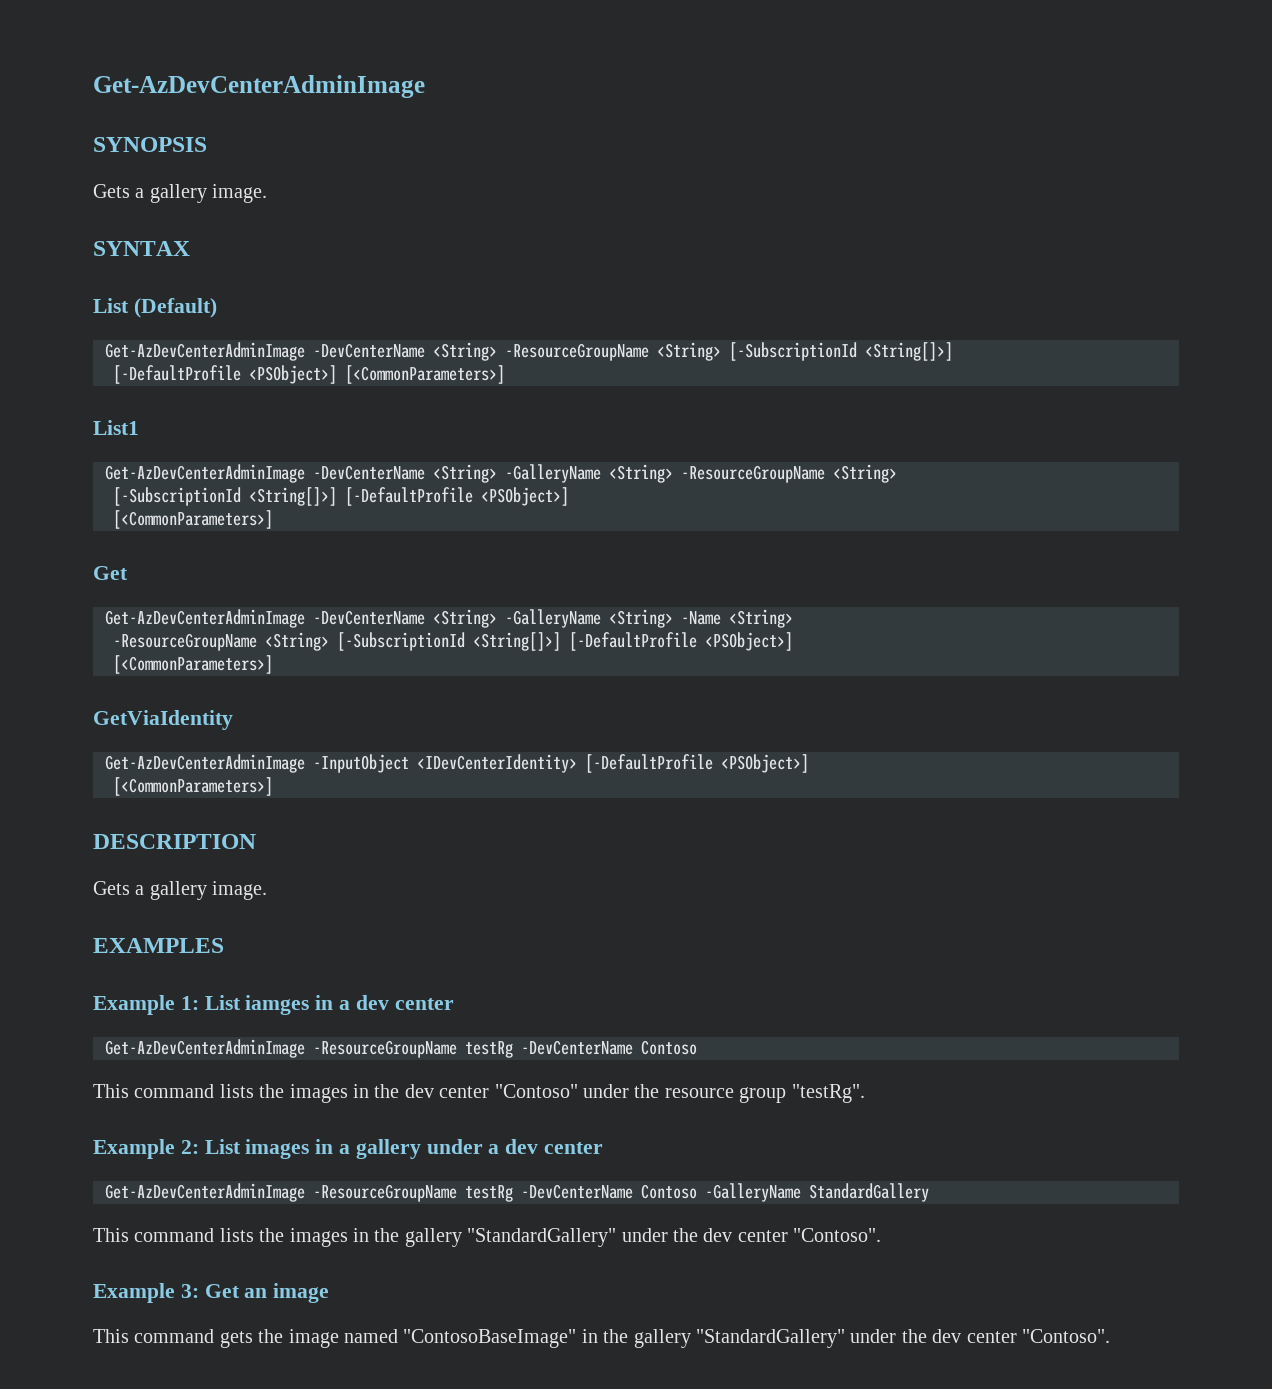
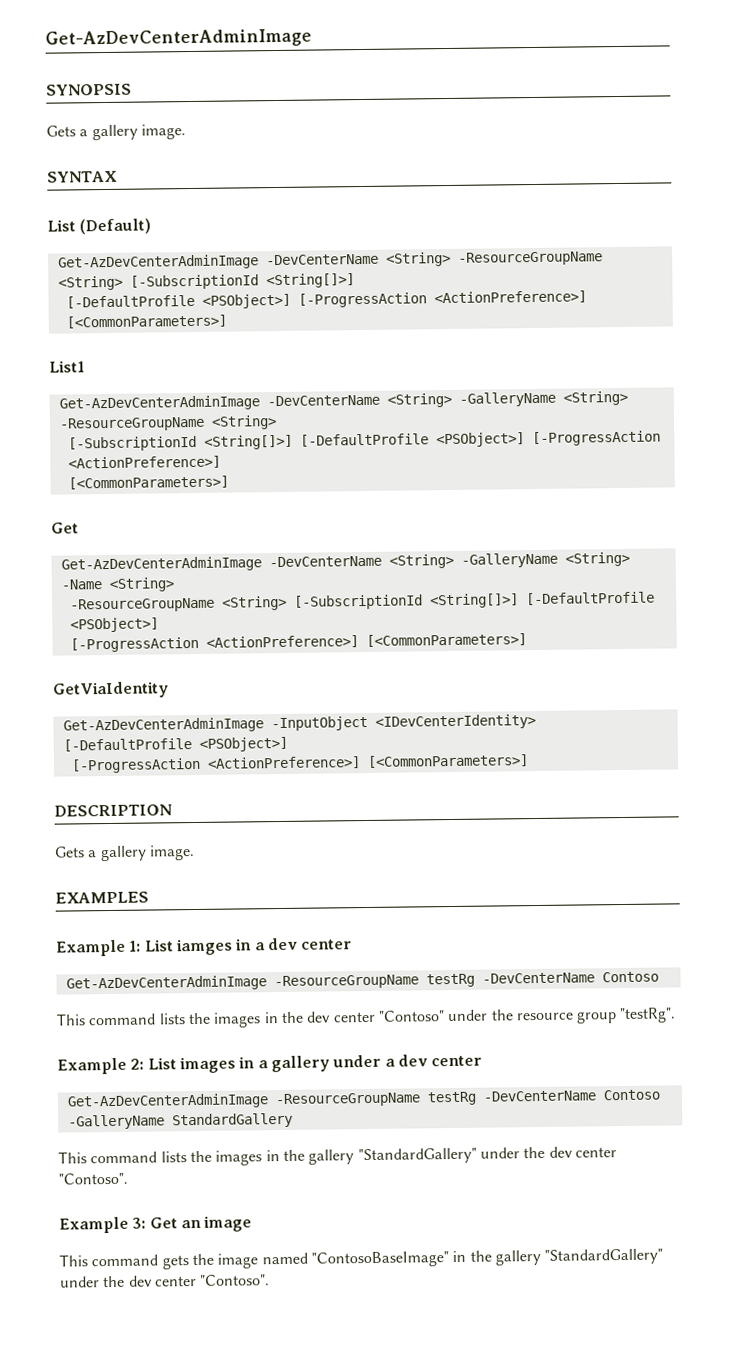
(337, 374) none -> [297,290,587,308] [-ProgressAction <ActionPreference>]
(569, 496) none -> [531,430,661,447] [67,455,221,470] [-ProgressAction <ActionPreference>]
(793, 641) none -> [69,635,359,653] [-ProgressAction <ActionPreference>]
(809, 763) none -> [70,756,361,774] [-ProgressAction <ActionPreference>]

